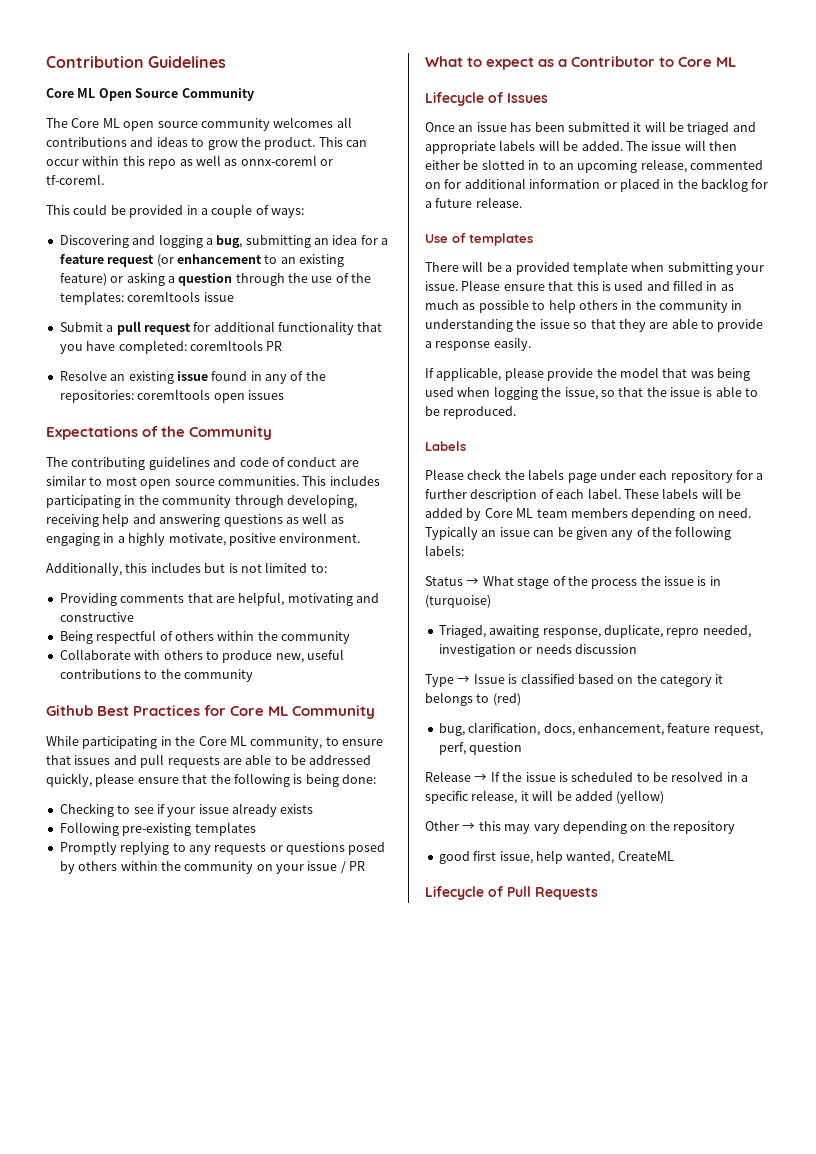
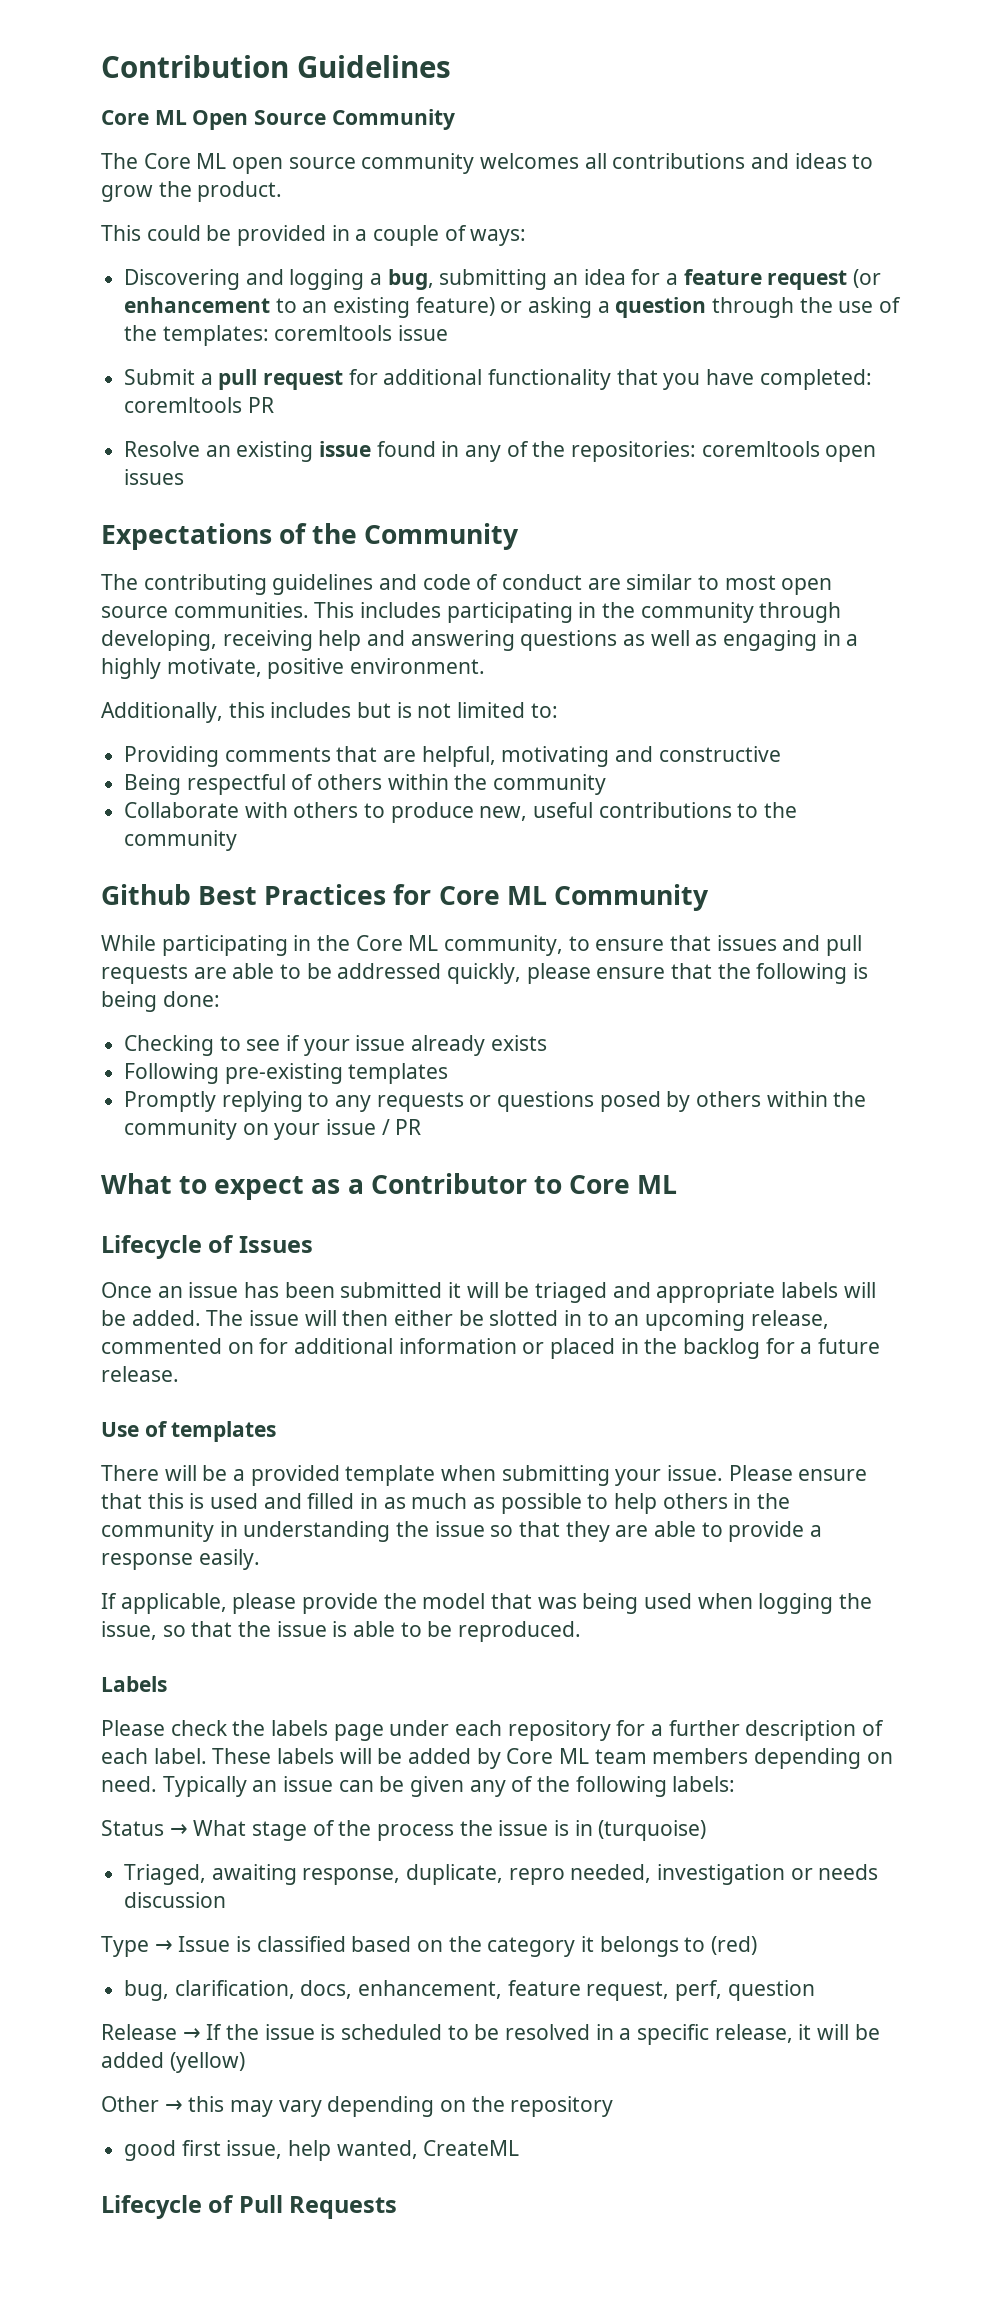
[318,137,367,147] [46,155,333,169] [46,174,104,185] This can occur within this repo as well as onnx-coreml or tf-coreml. -> (283, 191) none

